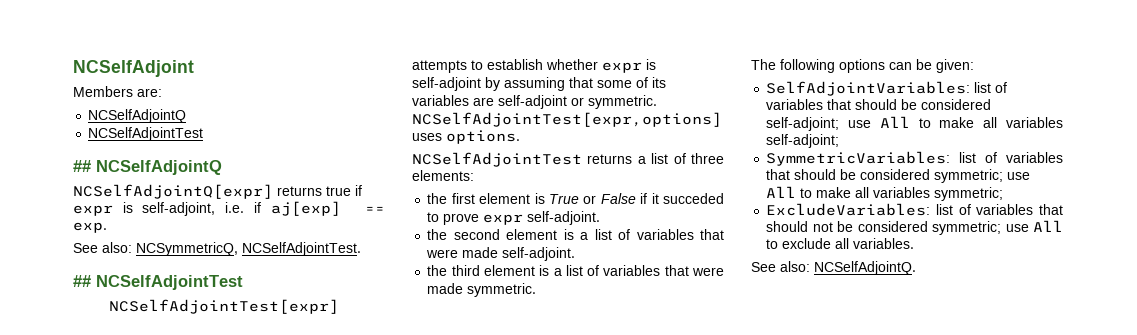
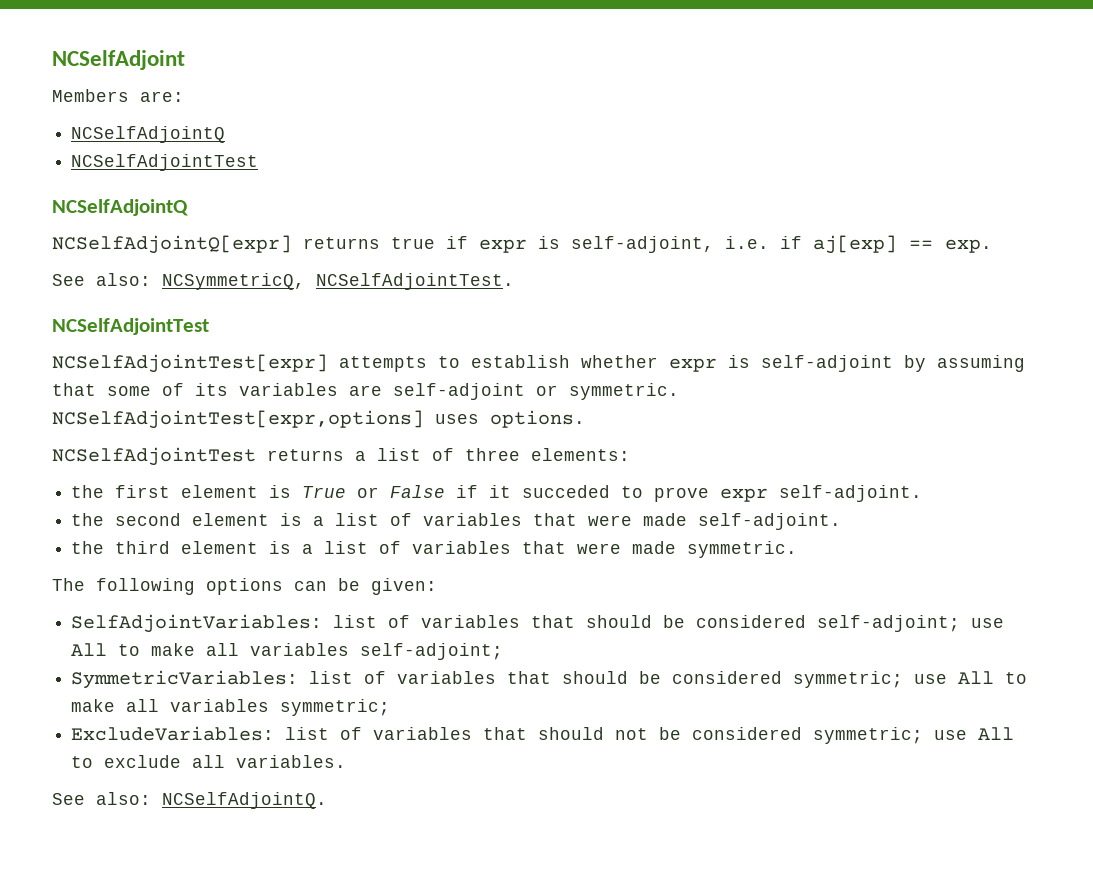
[73,160,91,172] ## -> (259, 162) none
[73,275,91,287] ## -> (514, 281) none

